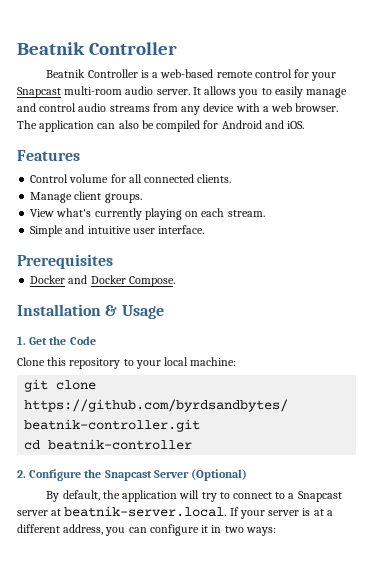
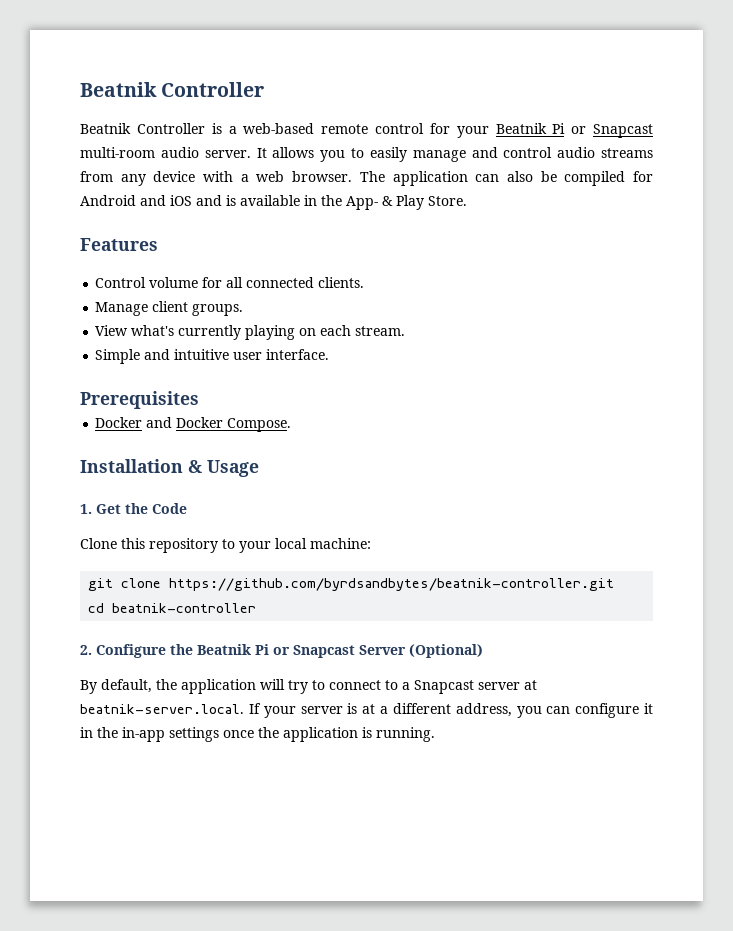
(337, 76) none -> [495,123,587,134] Beatnik Pi or
[287,121,305,129] iOS. -> [170,195,467,210] iOS and is available in the App- & Play Store.
(102, 473) none -> [197,644,290,655] Beatnik Pi or
[224,526,276,536] two ways: -> [97,727,435,742] the in-app settings once the application is running.

